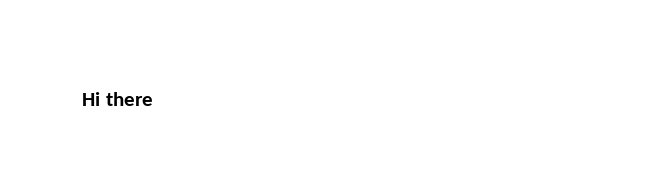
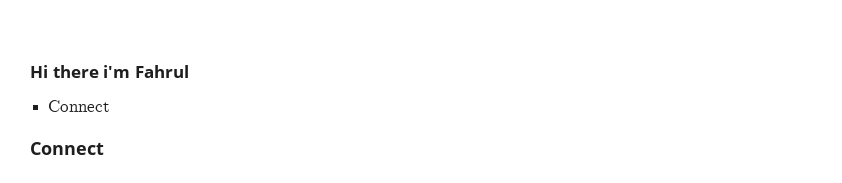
(153, 99) none -> [103,65,189,78] [48,100,111,112] [30,142,104,155] i'm Fahrul // Connect // Connect

